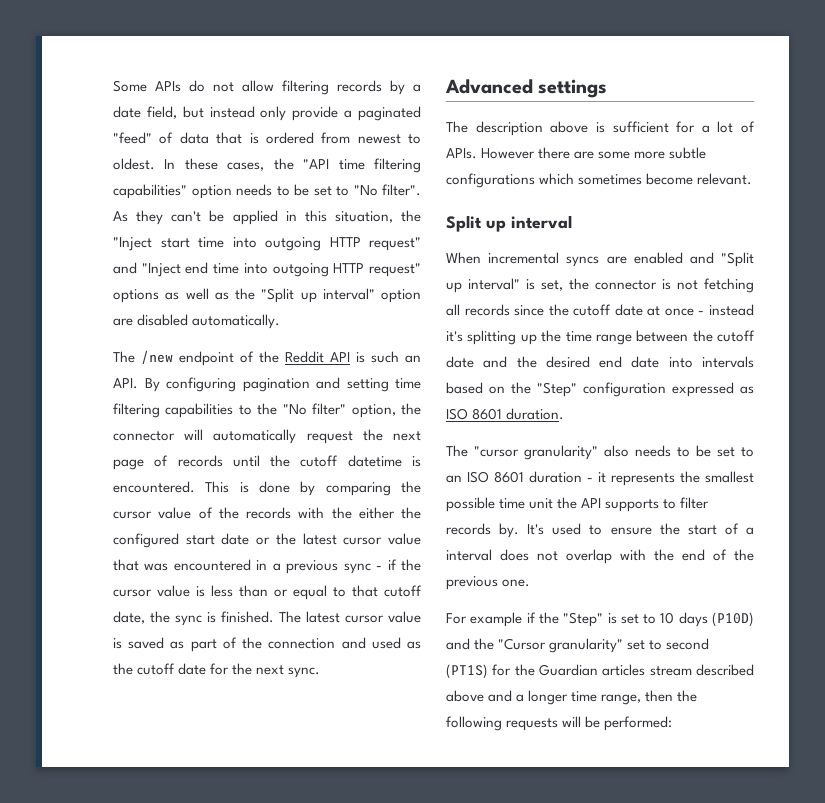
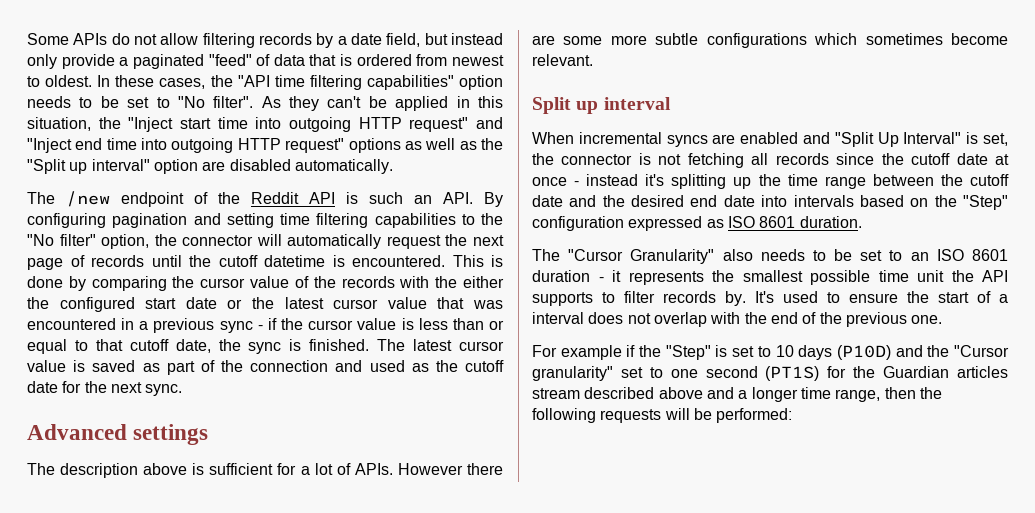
[446,278,520,293] up interval" -> [877,132,962,147] Up Interval"
[474,445,598,460] "cursor granularity" -> [568,249,715,264] "Cursor Granularity"
(663, 645) none -> [670,369,698,378] one

